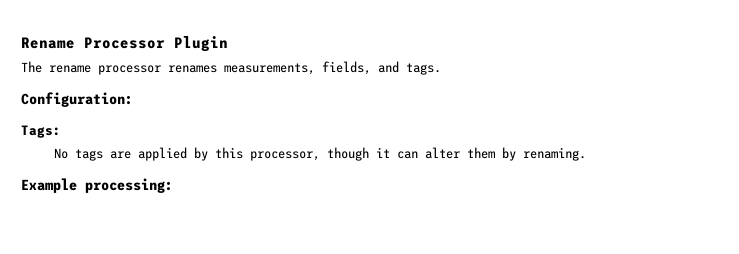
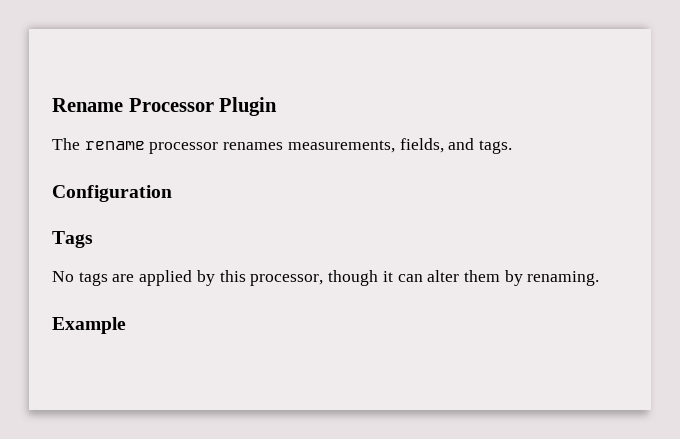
[21,92,133,107] [21,125,61,138] Configuration: // Tags: -> [52,185,172,202] [52,231,93,248] Configuration // Tags
[85,178,173,193] processing: -> (126, 325) none

